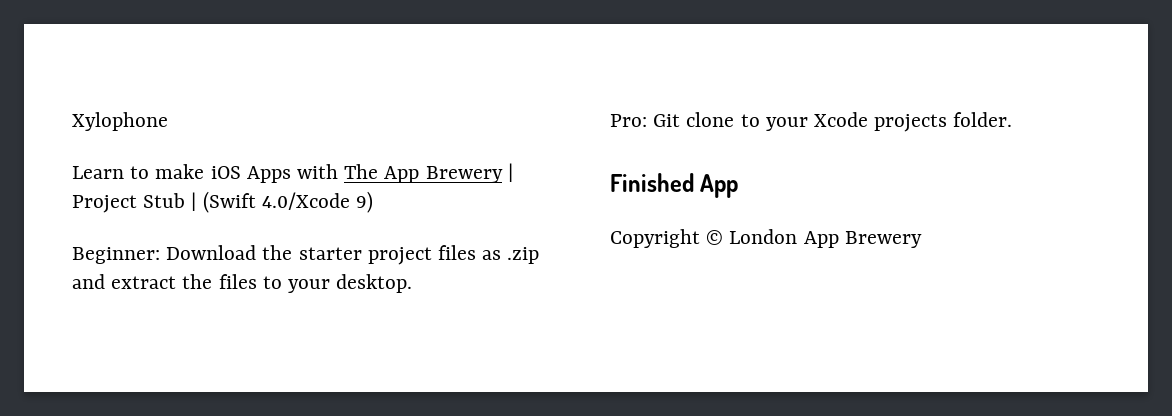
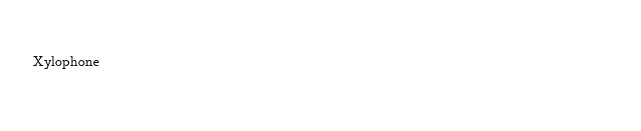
[72,163,513,183] [72,191,374,213] [72,245,540,265] [72,274,413,293] [610,112,1013,132] [610,173,739,198] [610,229,922,248] // Learn to make iOS Apps with The App Brewery | Project Stub | (Swift 4.0/Xcode 9) // Beginner: Download the starter project files as .zip and extract the files to your desktop. // Pro: Git clone to your Xcode projects folder. // Finished App // Copyright © London App Brewery -> (99, 62) none

